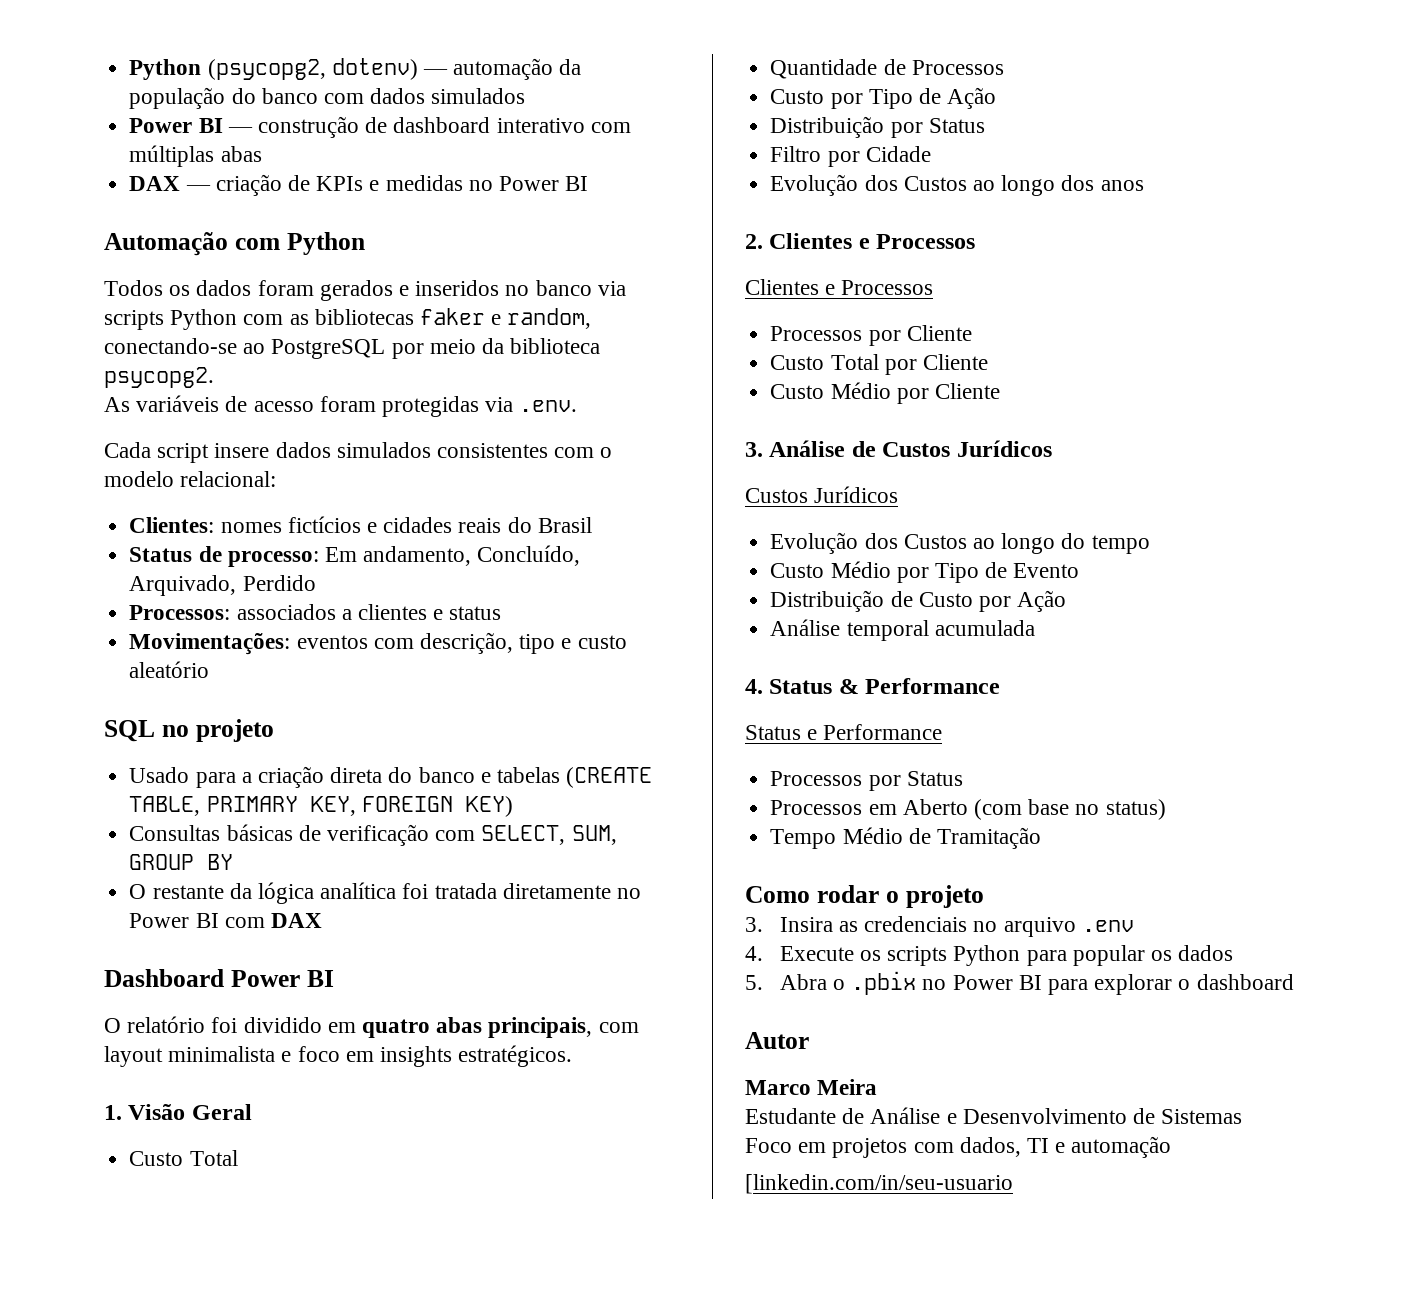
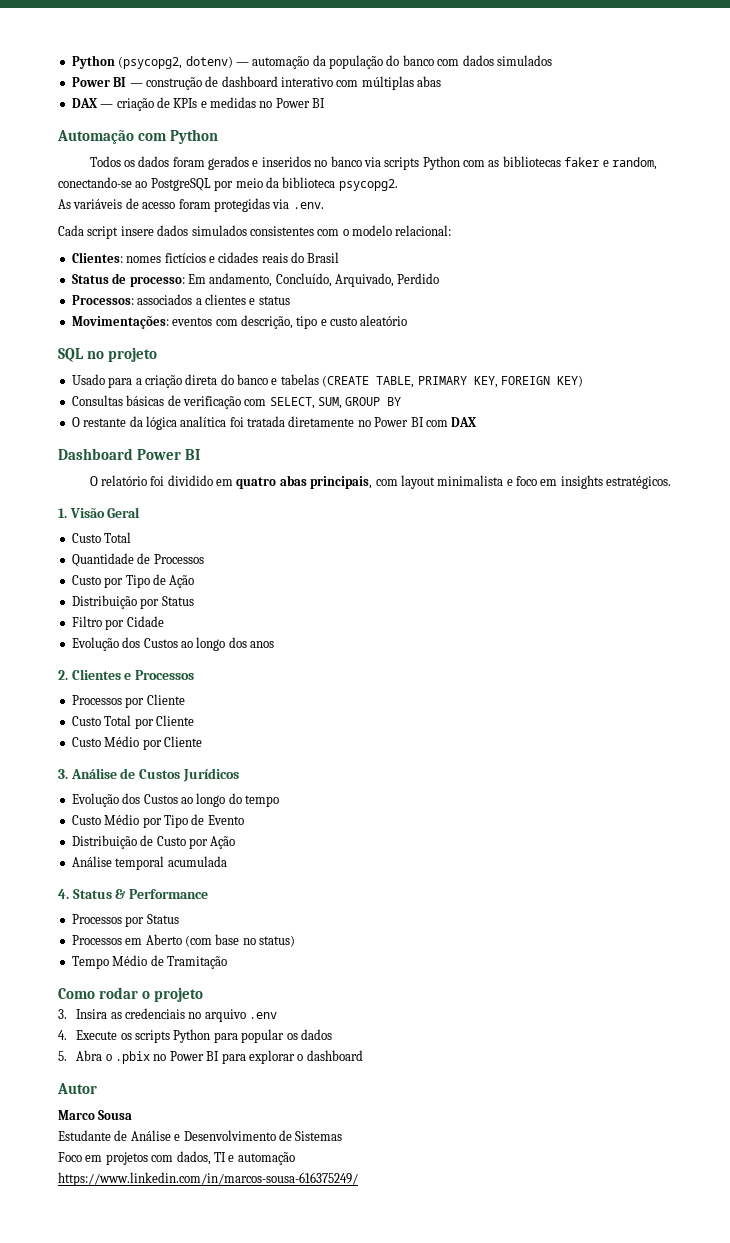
[745,279,934,295] // Clientes e Processos -> (194, 675) none
[745,486,899,503] // Custos Jurídicos -> (239, 775) none
[745,724,943,740] // Status e Performance -> (208, 894) none
[817,1079,878,1095] Meira -> [98,1110,133,1120] Sousa
[745,1174,1013,1194] [linkedin.com/in/seu-usuario -> [58,1172,358,1186] https://www.linkedin.com/in/marcos-sousa-616375249/

